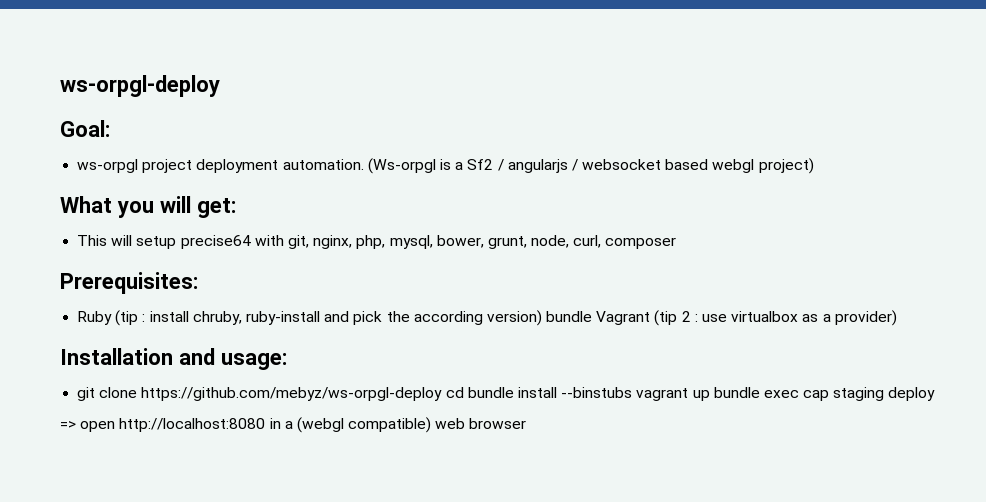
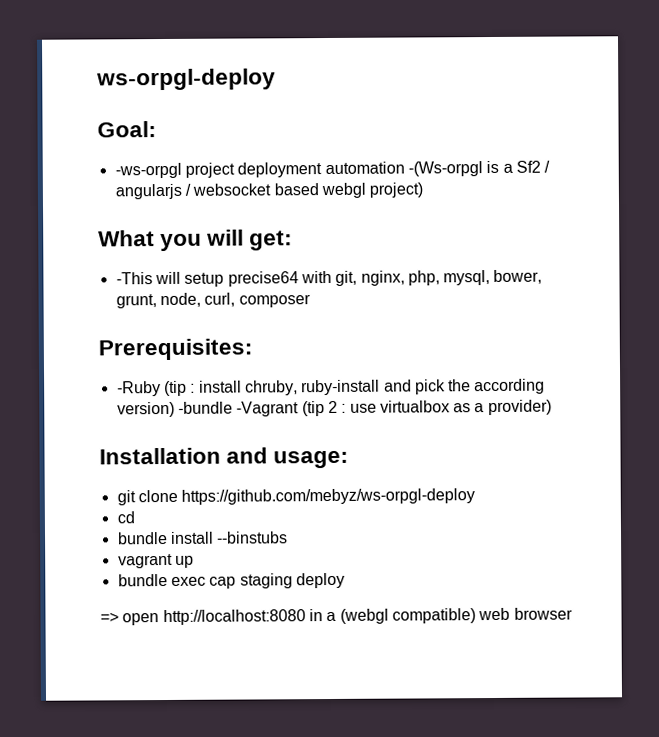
[77,159,139,173] ws-orpgl -> [114,162,182,179] -ws-orpgl
[282,158,436,174] automation. (Ws-orpgl -> [324,161,483,177] automation -(Ws-orpgl
[77,235,108,246] This -> [115,272,153,285] -This
[77,311,113,325] Ruby -> [116,381,161,397] -Ruby
[546,311,651,325] bundle Vagrant -> [177,401,300,417] -bundle -Vagrant
(443, 394) none -> (476, 496) //
(464, 392) none -> (135, 517) //
(633, 392) none -> (289, 537) //
(710, 395) none -> (194, 561) //

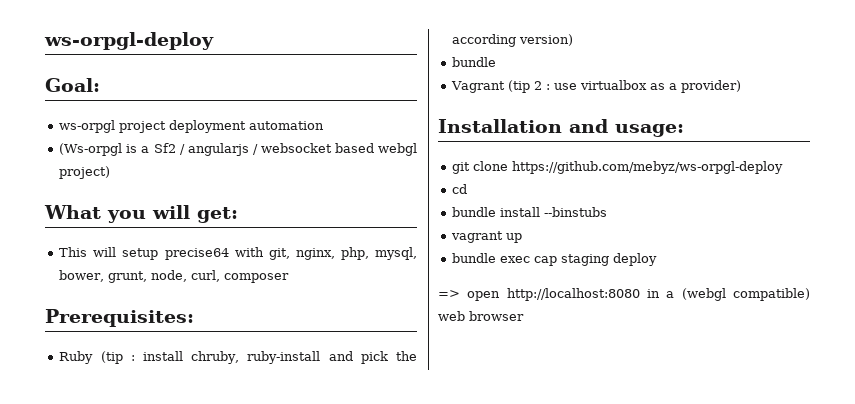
[114,162,182,179] -ws-orpgl -> [59,120,116,133] ws-orpgl
[407,161,483,177] -(Ws-orpgl -> [59,143,123,156] // (Ws-orpgl
[115,272,153,285] -This -> [59,247,88,257] This
[116,381,161,397] -Ruby -> [59,351,94,364] Ruby
[177,401,300,417] -bundle -Vagrant -> [452,57,497,67] [451,81,506,93] // bundle // Vagrant

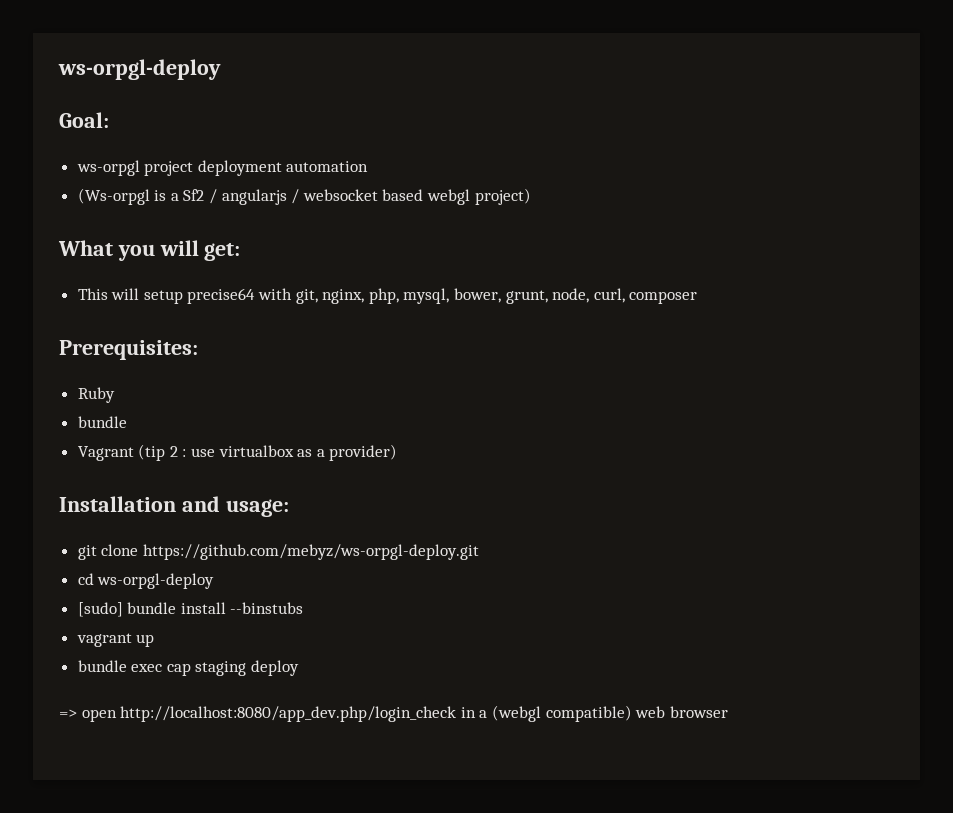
[100,351,417,364] [452,34,574,47] (tip : install chruby, ruby-install and pick the according version) -> (115, 395) none
[512,161,784,174] https://github.com/mebyz/ws-orpgl-deploy -> [142,544,479,560] https://github.com/mebyz/ws-orpgl-deploy.git
(468, 189) // -> [97,573,215,589] [77,602,123,617] ws-orpgl-deploy // [sudo]
[506,288,640,301] http://localhost:8080 -> [120,706,457,722] http://localhost:8080/app_dev.php/login_check

